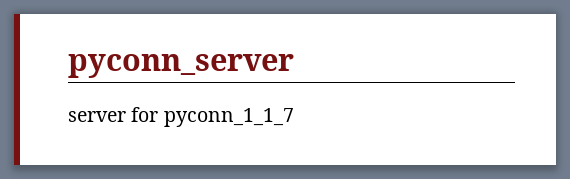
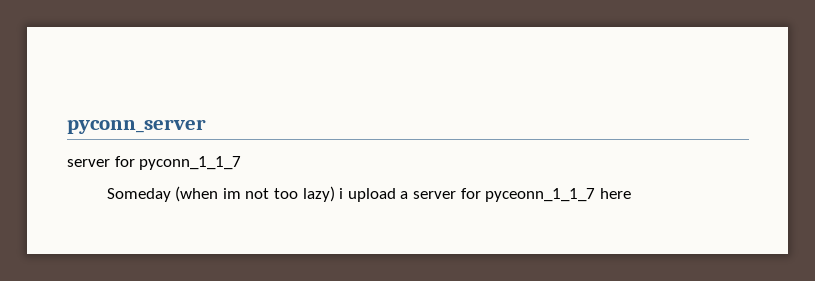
(294, 117) none -> [106,186,631,202] // Someday (when im not too lazy) i upload a server for pyceonn_1_1_7 here

